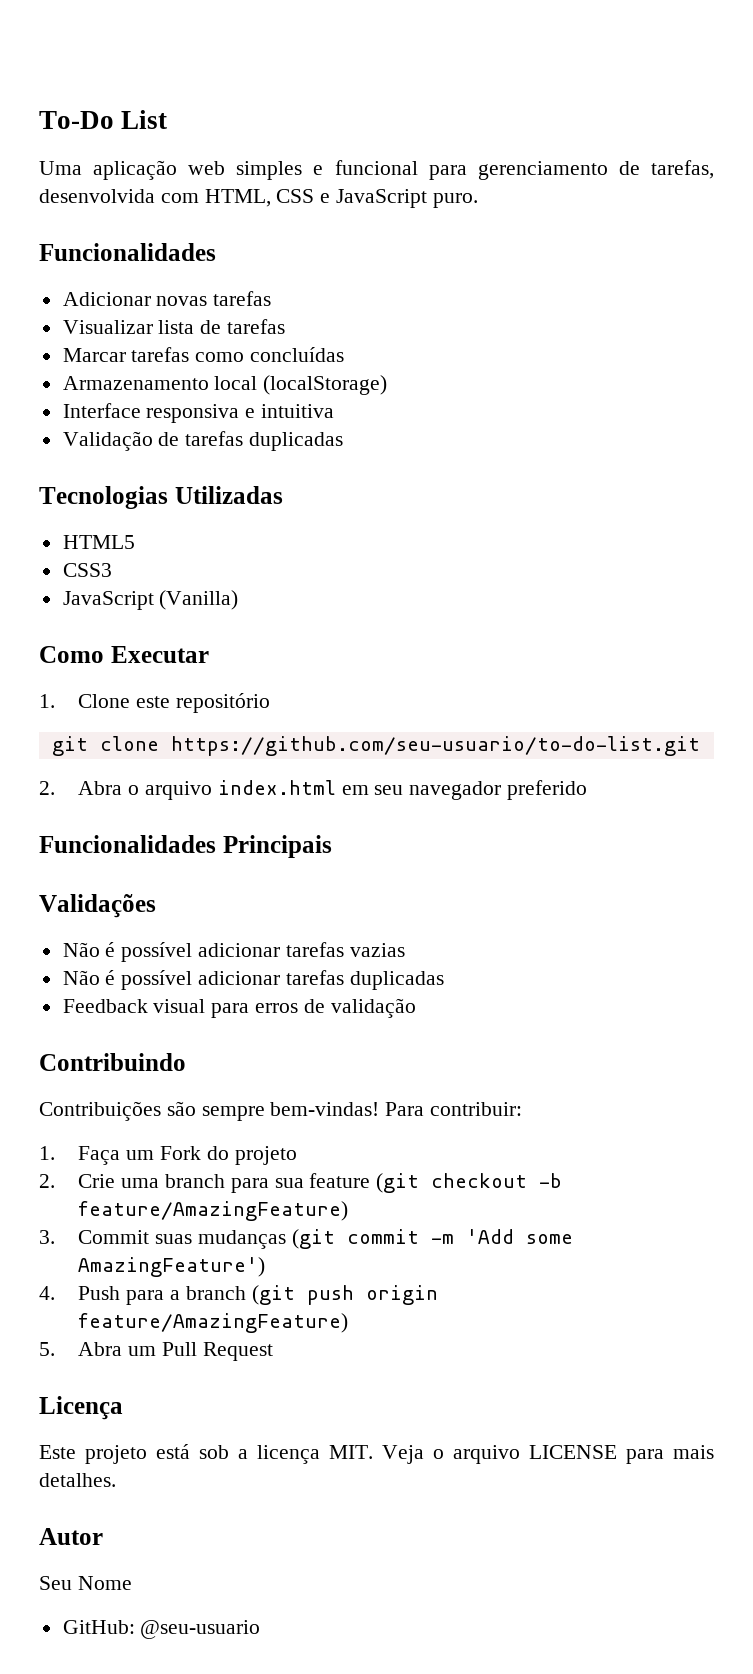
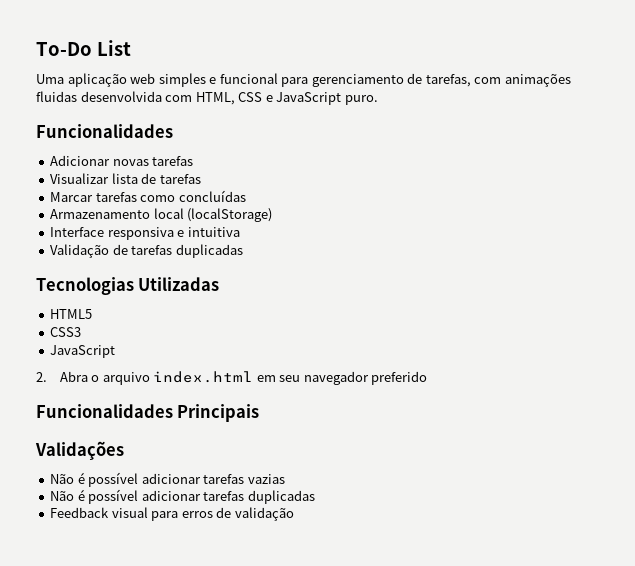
(714, 169) none -> [474,74,571,87] [36,91,77,102] com animações fluidas
[159,590,239,610] [39,646,209,663] [39,693,270,713] [51,736,700,756] (Vanilla) // Como Executar // 1. Clone este repositório // git clone https://github.com/seu-usuario/to-do-list.git -> (116, 351) none
[39,1053,186,1071] [39,1101,523,1121] [39,1146,297,1165] [39,1173,563,1193] [78,1201,349,1221] [39,1229,573,1249] [78,1257,266,1277] [39,1285,438,1305] [78,1313,349,1333] [39,1342,273,1361] [39,1396,123,1420] [39,1444,714,1464] [39,1473,116,1487] [39,1528,103,1545] [39,1576,132,1590] [62,1620,261,1639] // Contribuindo // Contribuições são sempre bem-vindas! Para contribuir: // 1. Faça um Fork do projeto // 2. Crie uma branch para sua feature (git checkout -b feature/AmazingFeature) // 3. Commit suas mudanças (git commit -m 'Add some AmazingFeature') // 4. Push para a branch (git push origin feature/AmazingFeature) // 5. Abra um Pull Request // Licença // Este projeto está sob a licença MIT. Veja o arquivo LICENSE para mais detalhes. // Autor // Seu Nome // GitHub: @seu-usuario -> (294, 514) none

